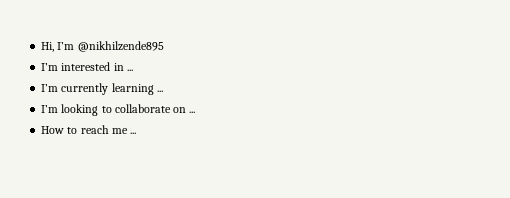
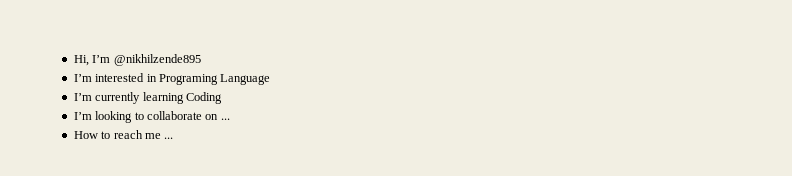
[126,69,133,71] ... -> [158,74,271,85] Programing Language
[156,90,163,92] ... -> [185,92,222,104] Coding

